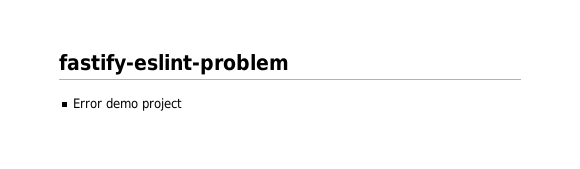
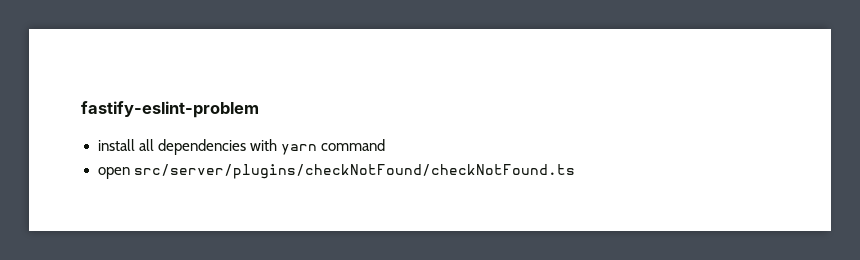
[73,98,183,111] Error demo project -> [97,139,385,155] [97,164,575,179] install all dependencies with yarn command // open src/server/plugins/checkNotFound/checkNotFound.ts

